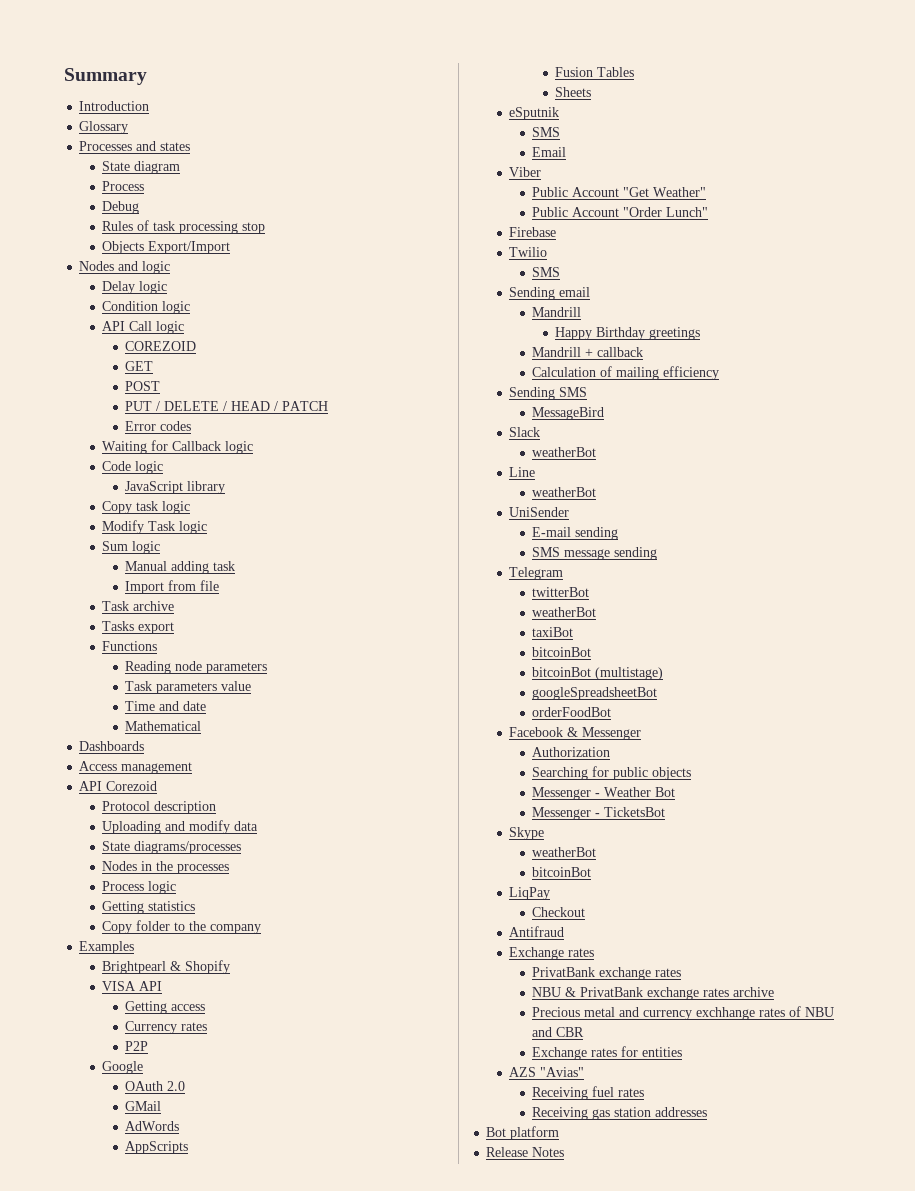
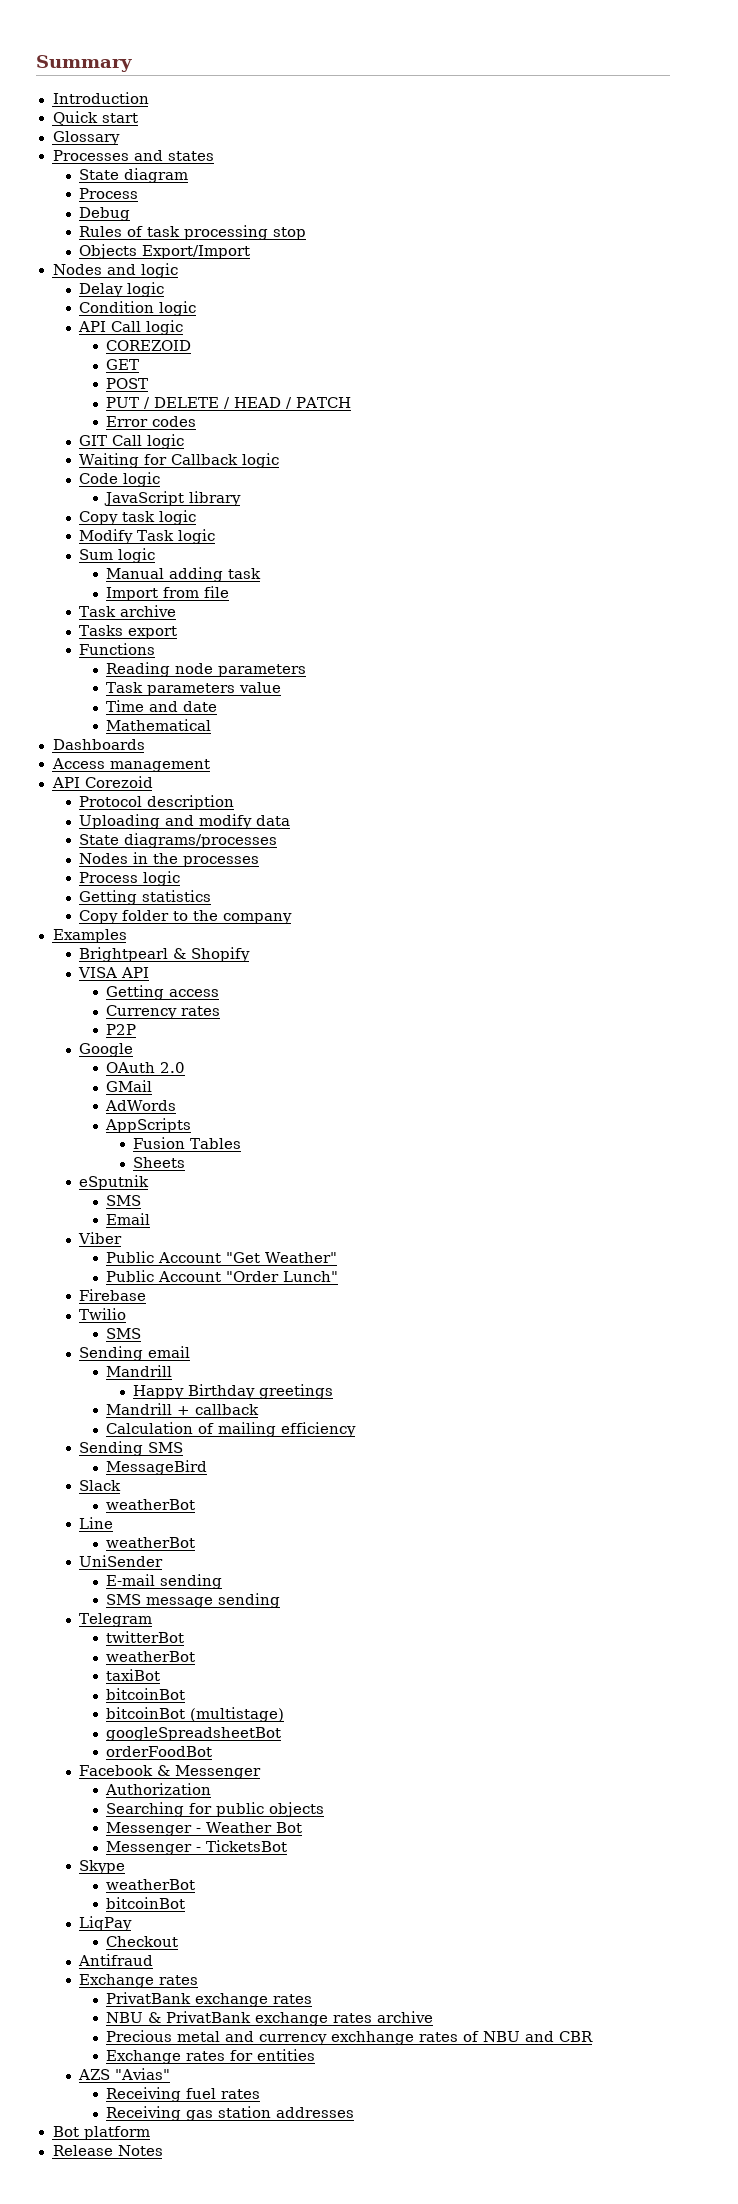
(150, 106) none -> [52,111,138,125] // Quick start
(192, 426) none -> [79,434,185,449] // GIT Call logic

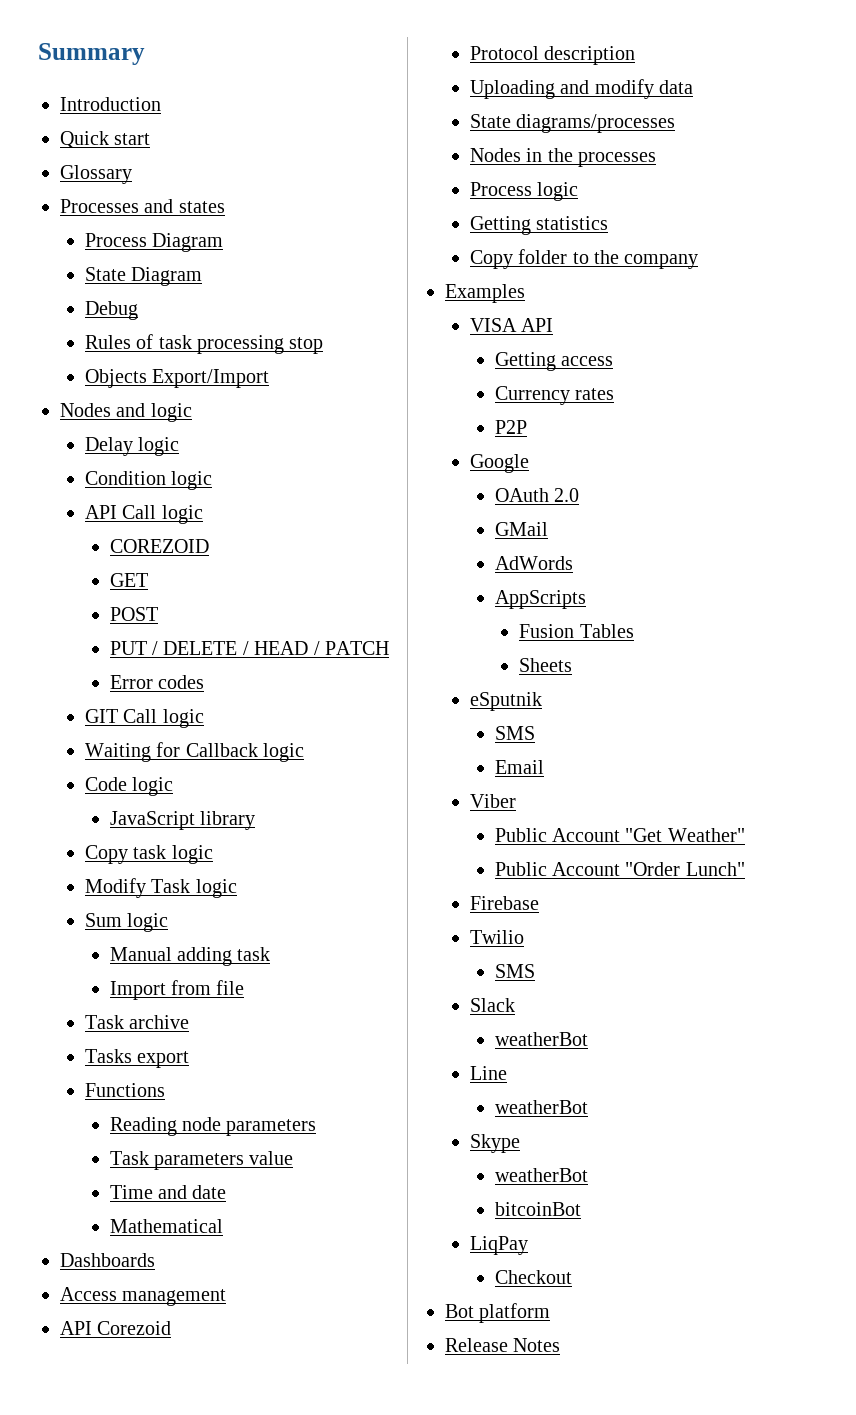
[79,168,189,183] [79,188,139,199] // State diagram // Process -> [84,233,224,252] [84,267,203,286] // Process Diagram // State Diagram
[79,947,251,962] // Brightpearl & Shopify -> (525, 293) none
[79,1346,191,1361] [106,1365,173,1377] [133,1384,334,1399] [106,1403,260,1415] [106,1422,357,1437] [79,1441,184,1456] [106,1460,208,1475] [79,1480,122,1491] [106,1499,196,1510] [79,1517,114,1529] [106,1537,196,1548] [79,1555,164,1567] [106,1574,223,1589] [106,1593,281,1608] [79,1613,153,1627] [106,1631,185,1643] [106,1651,196,1662] [106,1669,161,1681] [106,1688,186,1700] [106,1707,285,1722] [106,1727,282,1741] [106,1746,213,1757] [79,1765,262,1779] [105,1783,212,1795] [106,1802,325,1817] [106,1822,303,1836] [106,1840,288,1855] Sending email // Mandrill // Happy Birthday greetings // Mandrill + callback // Calculation of mailing efficiency // Sending SMS // MessageBird // Slack // weatherBot // Line // weatherBot // UniSender // E-mail sending // SMS message sending // Telegram // twitterBot // weatherBot // taxiBot // bitcoinBot // bitcoinBot (multistage) // googleSpreadsheetBot // orderFoodBot // Facebook & Messenger // Authorization // Searching for public objects // Messenger - Weather Bot // Messenger - TicketsBot -> [469,998,515,1012] [494,1032,588,1046] [469,1066,507,1080] [494,1100,588,1114] Slack // weatherBot // Line // weatherBot
[78,1954,154,1966] [79,1974,199,1988] [106,1992,313,2007] [106,2011,434,2026] [106,2030,594,2045] [106,2049,316,2064] [78,2068,171,2080] [106,2087,261,2102] [106,2106,355,2121] // Antifraud // Exchange rates // PrivatBank exchange rates // NBU & PrivatBank exchange rates archive // Precious metal and currency exchhange rates of NBU and CBR // Exchange rates for entities // AZS "Avias" // Receiving fuel rates // Receiving gas station addresses -> (572, 1277) none

